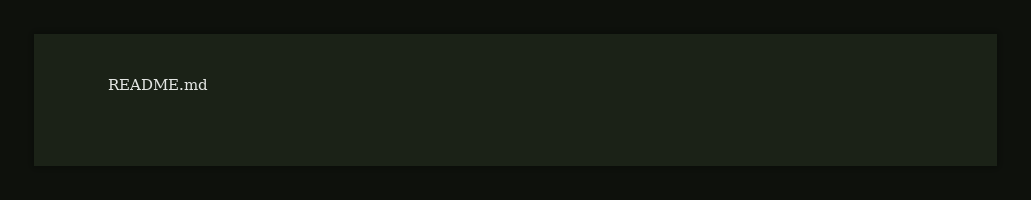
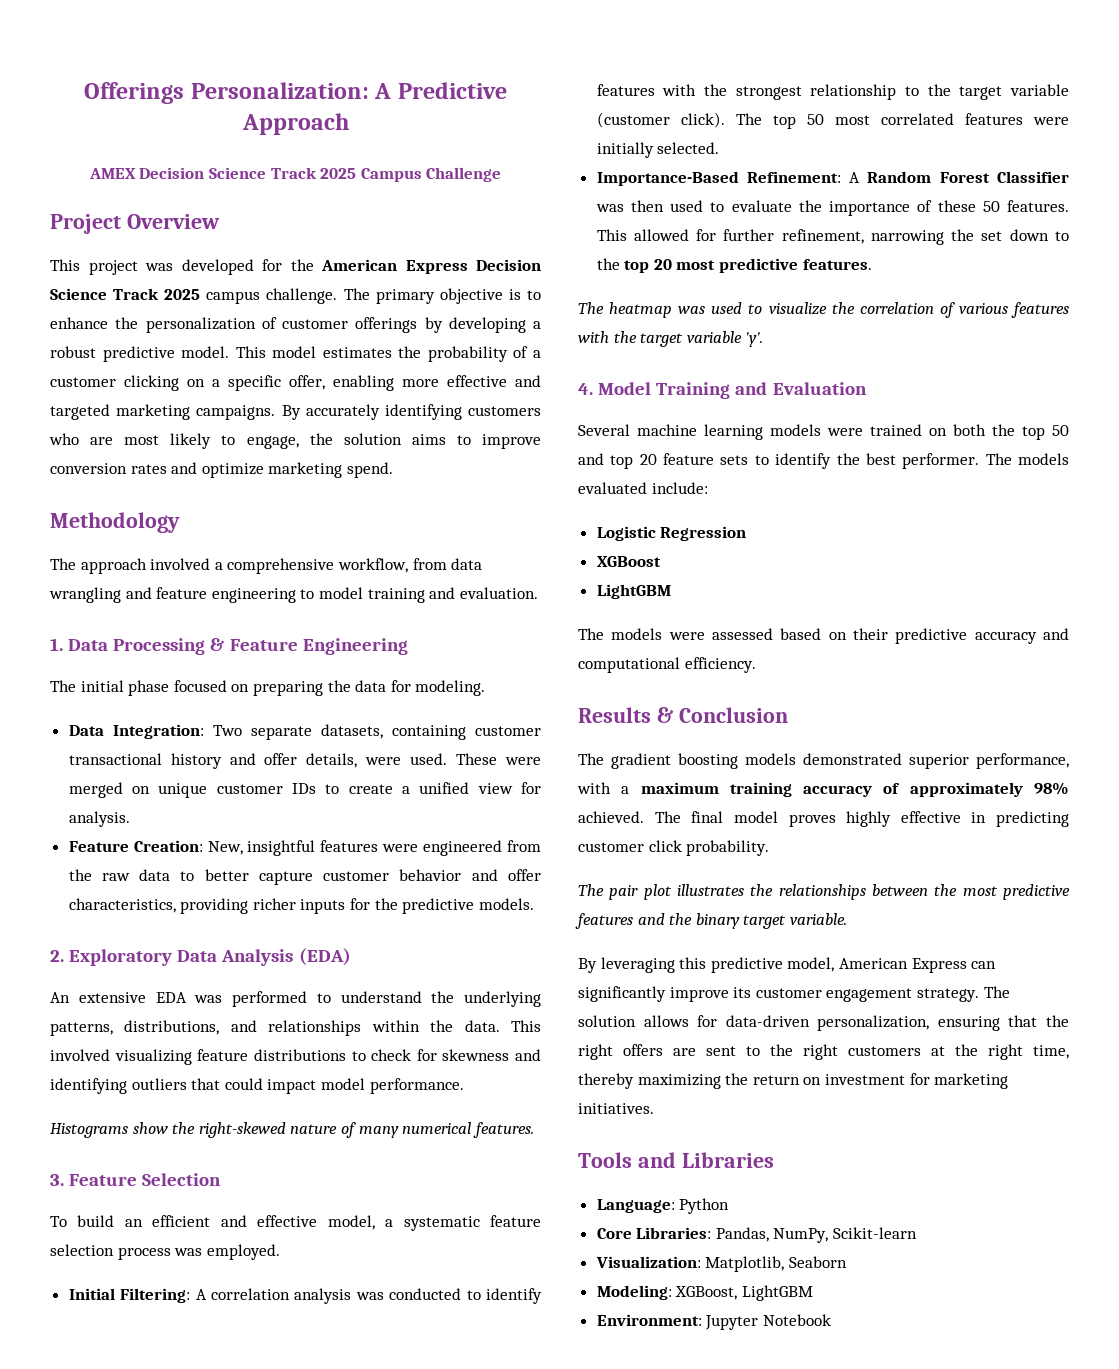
[108,79,208,90] README.md -> [84,82,507,104] [241,113,349,135] [88,167,502,182] [50,214,220,234] [50,259,541,275] [50,288,541,304] [50,317,541,333] [50,346,541,362] [50,375,541,391] [50,404,541,420] [49,433,541,449] [50,462,393,478] [50,512,180,533] [50,558,483,574] [49,587,538,603] [50,638,408,655] [50,680,486,696] [68,724,541,740] [68,753,542,769] [68,782,541,798] [68,811,130,827] [68,840,541,856] [68,869,541,885] [68,898,534,914] [50,948,351,966] [50,991,541,1007] [50,1020,541,1036] [50,1049,541,1065] [50,1078,464,1094] [50,1122,534,1138] [50,1173,222,1186] [50,1215,541,1231] [50,1244,280,1260] [68,1288,543,1304] [596,84,1069,100] [596,112,1069,129] [596,142,720,158] [596,171,1069,186] [595,200,1069,216] [596,229,1069,245] [596,258,872,273] [578,302,1069,318] [578,331,764,347] [578,382,867,399] [578,424,1069,440] [578,453,1069,469] [578,482,708,494] [596,526,747,541] [596,556,661,567] [596,584,671,599] [578,628,1069,644] [578,657,756,673] [578,707,788,723] [578,753,1069,769] [577,782,1069,797] [578,811,1069,827] [578,840,770,856] [578,884,1070,900] [575,913,847,929] [578,957,997,973] [578,986,1010,1002] [578,1015,1069,1031] [578,1044,1069,1060] [578,1073,1009,1089] [578,1103,654,1114] [578,1152,774,1168] [596,1198,730,1214] [596,1227,918,1243] [595,1256,847,1272] [596,1285,813,1301] [596,1314,831,1330] Offerings Personalization: A Predictive Approach // AMEX Decision Science Track 2025 Campus Challenge // Project Overview // This project was developed for the American Express Decision Science Track 2025 campus challenge. The primary objective is to enhance the personalization of customer offerings by developing a robust predictive model. This model estimates the probability of a customer clicking on a specific offer, enabling more effective and targeted marketing campaigns. By accurately identifying customers who are most likely to engage, the solution aims to improve conversion rates and optimize marketing spend. // Methodology // The approach involved a comprehensive workflow, from data wrangling and feature engineering to model training and evaluation. // 1. Data Processing & Feature Engineering // The initial phase focused on preparing the data for modeling. // Data Integration: Two separate datasets, containing customer transactional history and offer details, were used. These were merged on unique customer IDs to create a unified view for analysis. // Feature Creation: New, insightful features were engineered from the raw data to better capture customer behavior and offer characteristics, providing richer inputs for the predictive models. // 2. Exploratory Data Analysis (EDA) // An extensive EDA was performed to understand the underlying patterns, distributions, and relationships within the data. This involved visualizing feature distributions to check for skewness and identifying outliers that could impact model performance. // Histograms show the right-skewed nature of many numerical features. // 3. Feature Selection // To build an efficient and effective model, a systematic feature selection process was employed. // Initial Filtering: A correlation analysis was conducted to identify features with the strongest relationship to the target variable (customer click). The top 50 most correlated features were initially selected. // Importance-Based Refinement: A Random Forest Classifier was then used to evaluate the importance of these 50 features. This allowed for further refinement, narrowing the set down to the top 20 most predictive features. // The heatmap was used to visualize the correlation of various features with the target variable 'y'. // 4. Model Training and Evaluation // Several machine learning models were trained on both the top 50 and top 20 feature sets to identify the best performer. The models evaluated include: // Logistic Regression // XGBoost // LightGBM // The models were assessed based on their predictive accuracy and computational efficiency. // Results & Conclusion // The gradient boosting models demonstrated superior performance, with a maximum training accuracy of approximately 98% achieved. The final model proves highly effective in predicting customer click probability. // The pair plot illustrates the relationships between the most predictive features and the binary target variable. // By leveraging this predictive model, American Express can significantly improve its customer engagement strategy. The solution allows for data-driven personalization, ensuring that the right offers are sent to the right customers at the right time, thereby maximizing the return on investment for marketing initiatives. // Tools and Libraries // Language: Python // Core Libraries: Pandas, NumPy, Scikit-learn // Visualization: Matplotlib, Seaborn // Modeling: XGBoost, LightGBM // Environment: Jupyter Notebook

